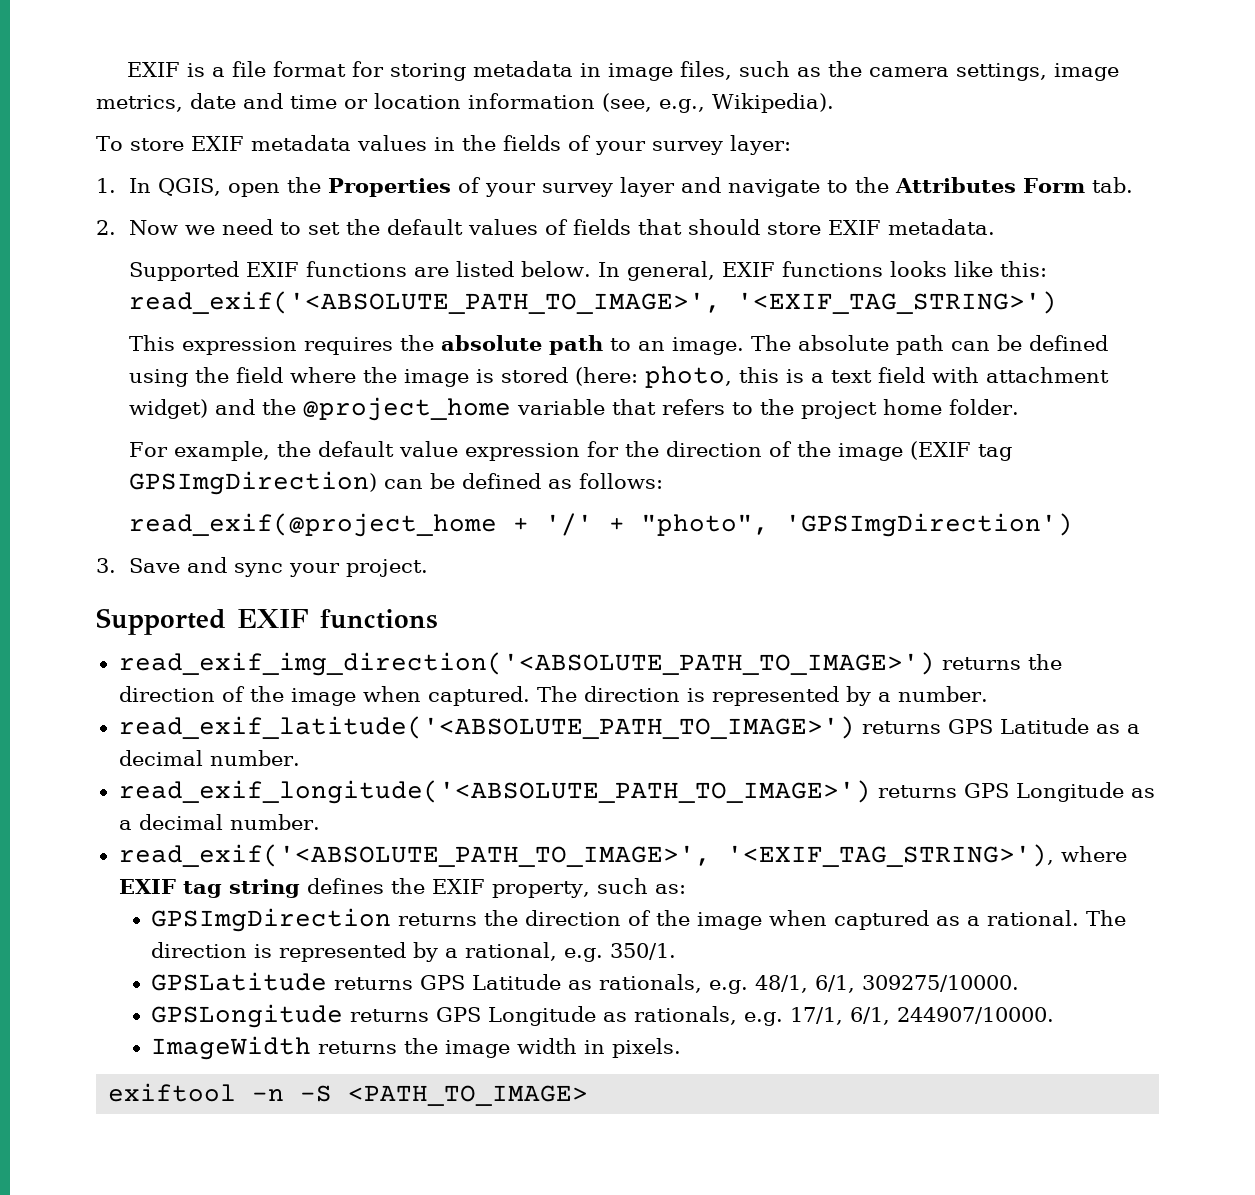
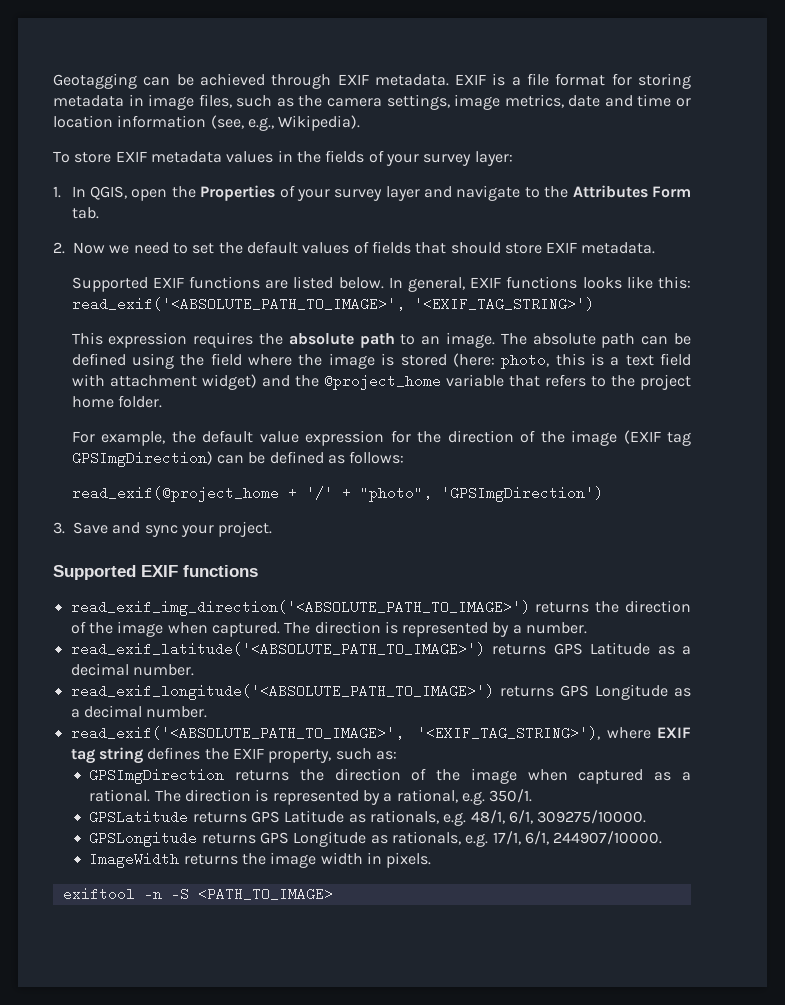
(127, 69) none -> [53,73,449,89] Geotagging can be achieved through EXIF metadata.

